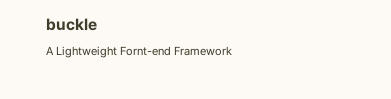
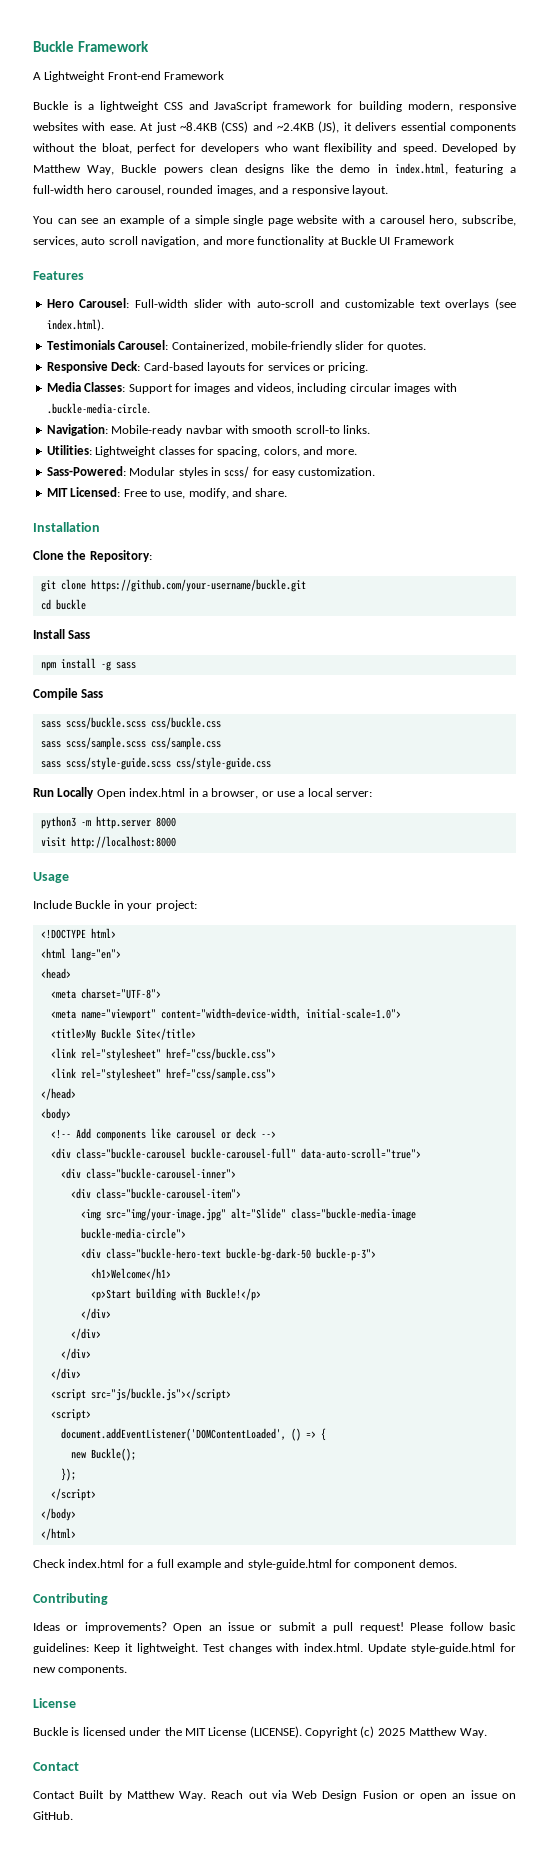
[46,18,97,31] buckle -> [33,41,149,52] Buckle Framework
[120,46,233,56] Fornt-end Framework -> [107,71,225,80] [33,101,517,112] [33,121,516,133] [33,143,516,154] [33,163,517,175] [33,185,388,196] [33,215,517,226] [33,236,454,247] [33,271,84,280] [46,298,516,310] [46,319,104,331] [46,340,426,352] [46,361,369,373] [46,382,457,394] [46,403,150,414] [46,424,370,436] [46,445,358,457] [46,466,376,478] [46,487,288,499] [33,522,100,532] [33,550,152,562] [40,579,306,592] [40,599,86,610] [33,629,91,639] [40,658,136,671] [33,688,104,700] [40,717,221,729] [40,737,221,750] [40,757,271,770] [33,787,373,799] [40,816,176,829] [40,836,176,849] [33,872,69,883] [33,900,197,911] [40,928,116,939] [40,948,121,961] [40,968,71,979] [50,988,161,999] [50,1008,401,1021] [50,1028,196,1041] [50,1048,276,1061] [50,1068,276,1081] [40,1088,76,1100] [40,1108,71,1121] [50,1128,276,1141] [50,1148,421,1159] [60,1168,236,1179] [70,1188,241,1199] [80,1208,416,1221] [80,1228,186,1239] [80,1248,376,1261] [90,1268,171,1280] [90,1288,261,1301] [80,1308,111,1320] [70,1328,101,1340] [60,1348,91,1360] [50,1368,81,1380] [50,1388,231,1401] [50,1409,91,1421] [60,1428,326,1441] [70,1448,136,1461] [60,1468,76,1481] [50,1488,96,1501] [40,1508,76,1521] [40,1528,76,1540] [33,1559,457,1570] [33,1593,108,1605] [33,1622,516,1633] [33,1643,516,1654] [33,1665,128,1675] [33,1698,76,1708] [33,1726,487,1738] [33,1762,79,1771] [33,1790,516,1801] [33,1811,73,1820] Front-end Framework // Buckle is a lightweight CSS and JavaScript framework for building modern, responsive websites with ease. At just ~8.4KB (CSS) and ~2.4KB (JS), it delivers essential components without the bloat, perfect for developers who want flexibility and speed. Developed by Matthew Way, Buckle powers clean designs like the demo in index.html, featuring a full-width hero carousel, rounded images, and a responsive layout. // You can see an example of a simple single page website with a carousel hero, subscribe, services, auto scroll navigation, and more functionality at Buckle UI Framework // Features // Hero Carousel: Full-width slider with auto-scroll and customizable text overlays (see index.html). // Testimonials Carousel: Containerized, mobile-friendly slider for quotes. // Responsive Deck: Card-based layouts for services or pricing. // Media Classes: Support for images and videos, including circular images with .buckle-media-circle. // Navigation: Mobile-ready navbar with smooth scroll-to links. // Utilities: Lightweight classes for spacing, colors, and more. // Sass-Powered: Modular styles in scss/ for easy customization. // MIT Licensed: Free to use, modify, and share. // Installation // Clone the Repository: // git clone https://github.com/your-username/buckle.git // cd buckle // Install Sass // npm install -g sass // Compile Sass // sass scss/buckle.scss css/buckle.css // sass scss/sample.scss css/sample.css // sass scss/style-guide.scss css/style-guide.css // Run Locally Open index.html in a browser, or use a local server: // python3 -m http.server 8000 // visit http://localhost:8000 // Usage // Include Buckle in your project: // <!DOCTYPE html> // <html lang="en"> // <head> // <meta charset="UTF-8"> // <meta name="viewport" content="width=device-width, initial-scale=1.0"> // <title>My Buckle Site</title> // <link rel="stylesheet" href="css/buckle.css"> // <link rel="stylesheet" href="css/sample.css"> // </head> // <body> // <!-- Add components like carousel or deck --> // <div class="buckle-carousel buckle-carousel-full" data-auto-scroll="true"> // <div class="buckle-carousel-inner"> // <div class="buckle-carousel-item"> // <img src="img/your-image.jpg" alt="Slide" class="buckle-media-image buckle-media-circle"> // <div class="buckle-hero-text buckle-bg-dark-50 buckle-p-3"> // <h1>Welcome</h1> // <p>Start building with Buckle!</p> // </div> // </div> // </div> // </div> // <script src="js/buckle.js"></script> // <script> // document.addEventListener('DOMContentLoaded', () => { // new Buckle(); // }); // </script> // </body> // </html> // Check index.html for a full example and style-guide.html for component demos. // Contributing // Ideas or improvements? Open an issue or submit a pull request! Please follow basic guidelines: Keep it lightweight. Test changes with index.html. Update style-guide.html for new components. // License // Buckle is licensed under the MIT License (LICENSE). Copyright (c) 2025 Matthew Way. // Contact // Contact Built by Matthew Way. Reach out via Web Design Fusion or open an issue on GitHub.

